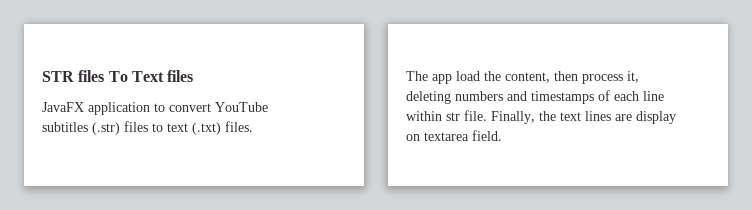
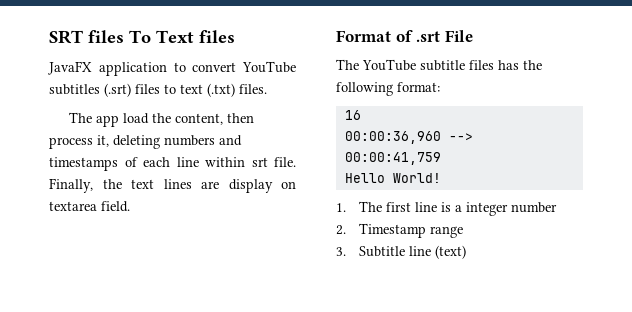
[42,71,74,82] STR -> [49,30,83,44] SRT
[92,122,120,135] (.str) -> [104,83,131,97] (.srt)
[446,112,460,121] str -> [251,157,268,167] srt
(502, 135) none -> [336,30,473,42] [336,59,542,71] [336,82,440,96] [344,110,361,120] [344,131,473,144] [344,152,441,165] [344,173,441,183] [336,201,558,216] [336,223,464,238] [336,245,467,259] // Format of .srt File // The YouTube subtitle files has the following format: // 16 // 00:00:36,960 --> 00:00:41,759 // Hello World! // 1. The first line is a integer number // 2. Timestamp range // 3. Subtitle line (text)

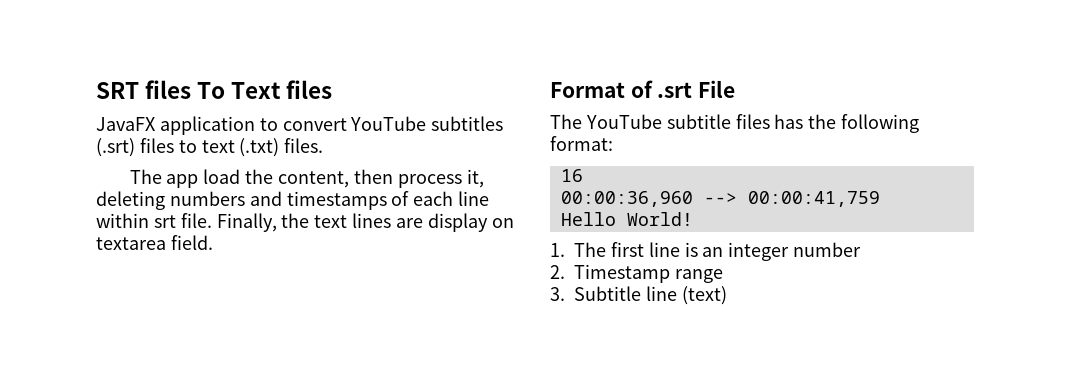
[455,205,463,212] a -> [702,247,724,257] an

